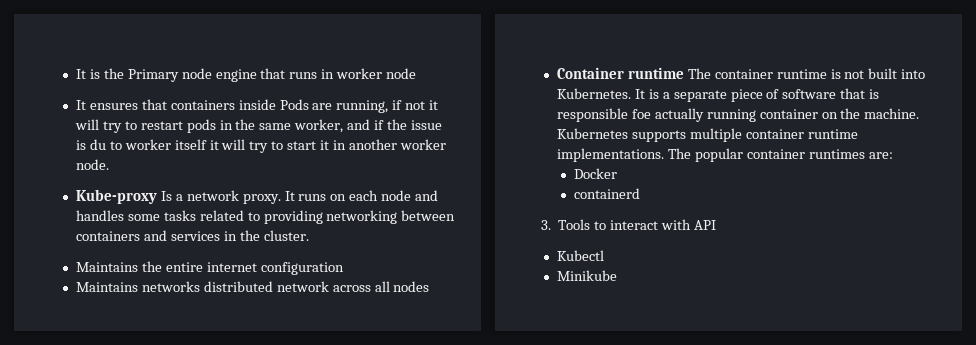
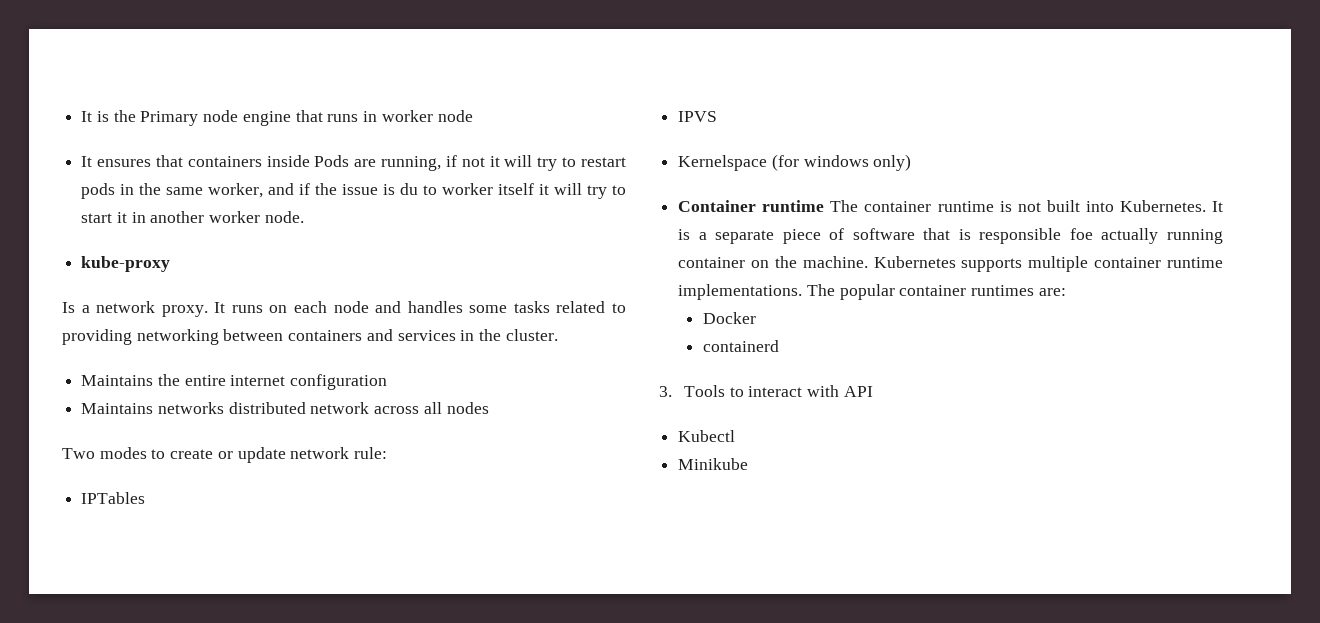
[75,189,157,204] Kube-proxy -> [81,256,171,272] kube-proxy //
(430, 286) none -> [62,447,388,463] [81,492,146,504] [678,111,718,122] [678,154,912,171] // Two modes to create or update network rule: // IPTables // IPVS // Kernelspace (for windows only)

